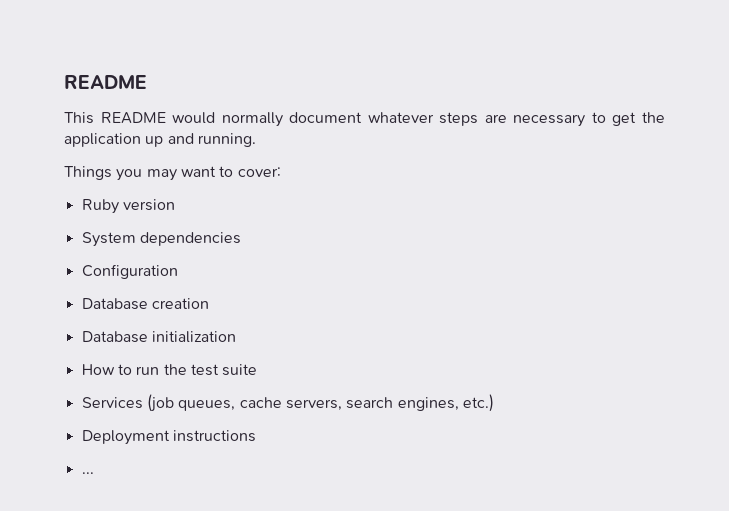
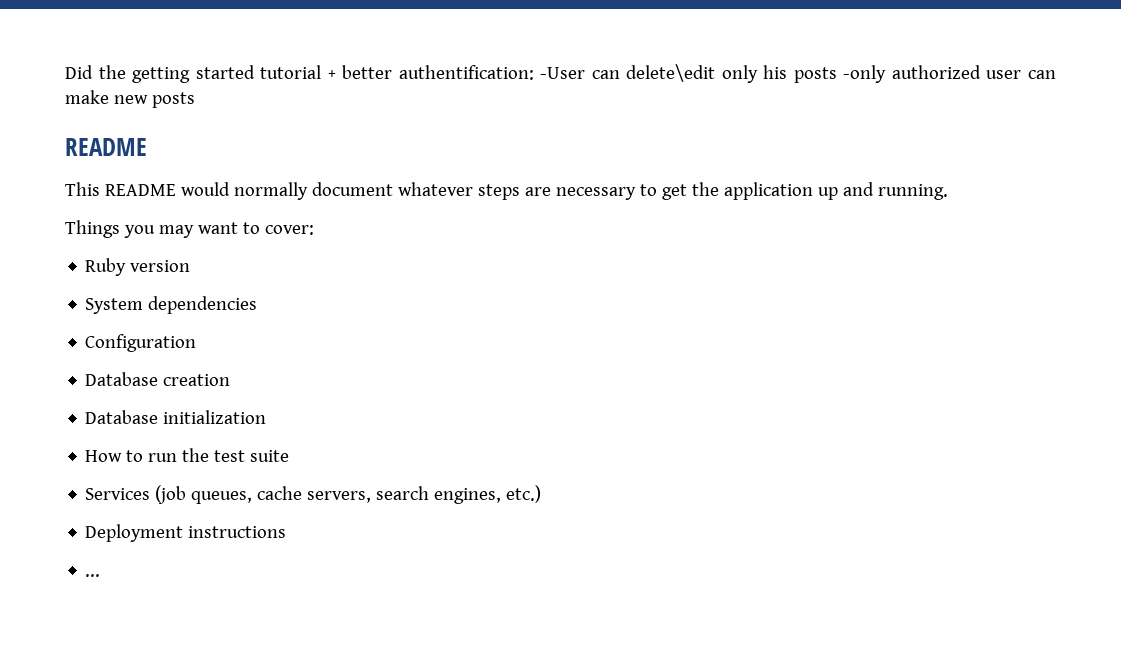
(64, 82) none -> [65,64,1056,83] [65,90,195,108] Did the getting started tutorial + better authentification: -User can delete\edit only his posts -only authorized user can make new posts //

